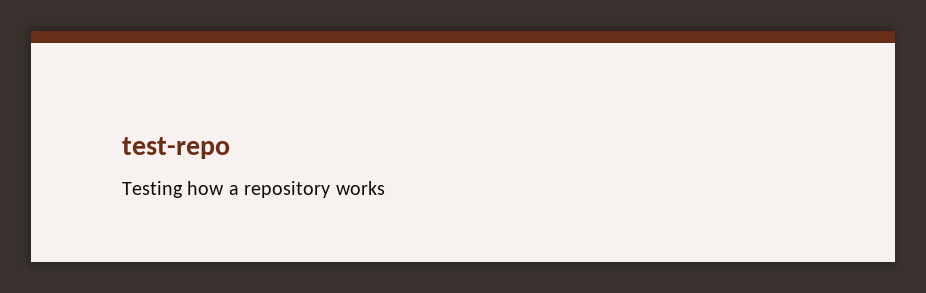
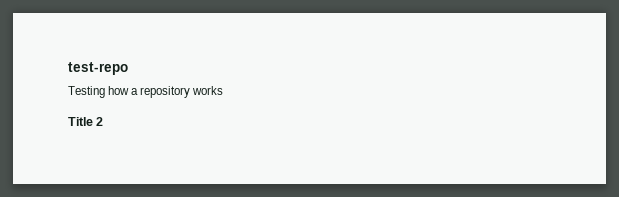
(385, 188) none -> [68,117,104,126] // Title 2

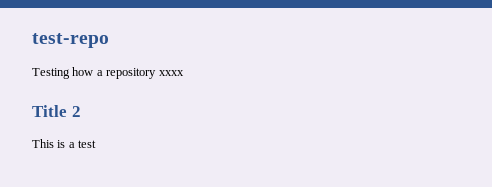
[192,86,224,95] works -> [158,70,184,76] xxxx
(104, 121) none -> [32,139,97,148] // This is a test

